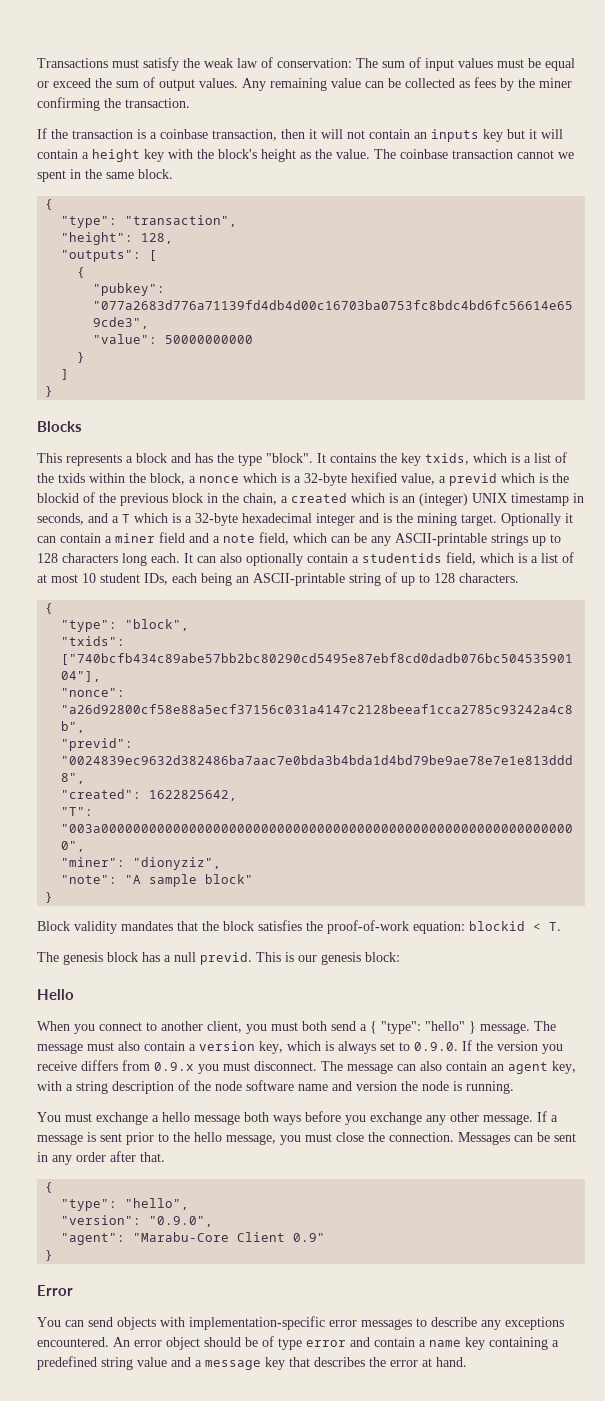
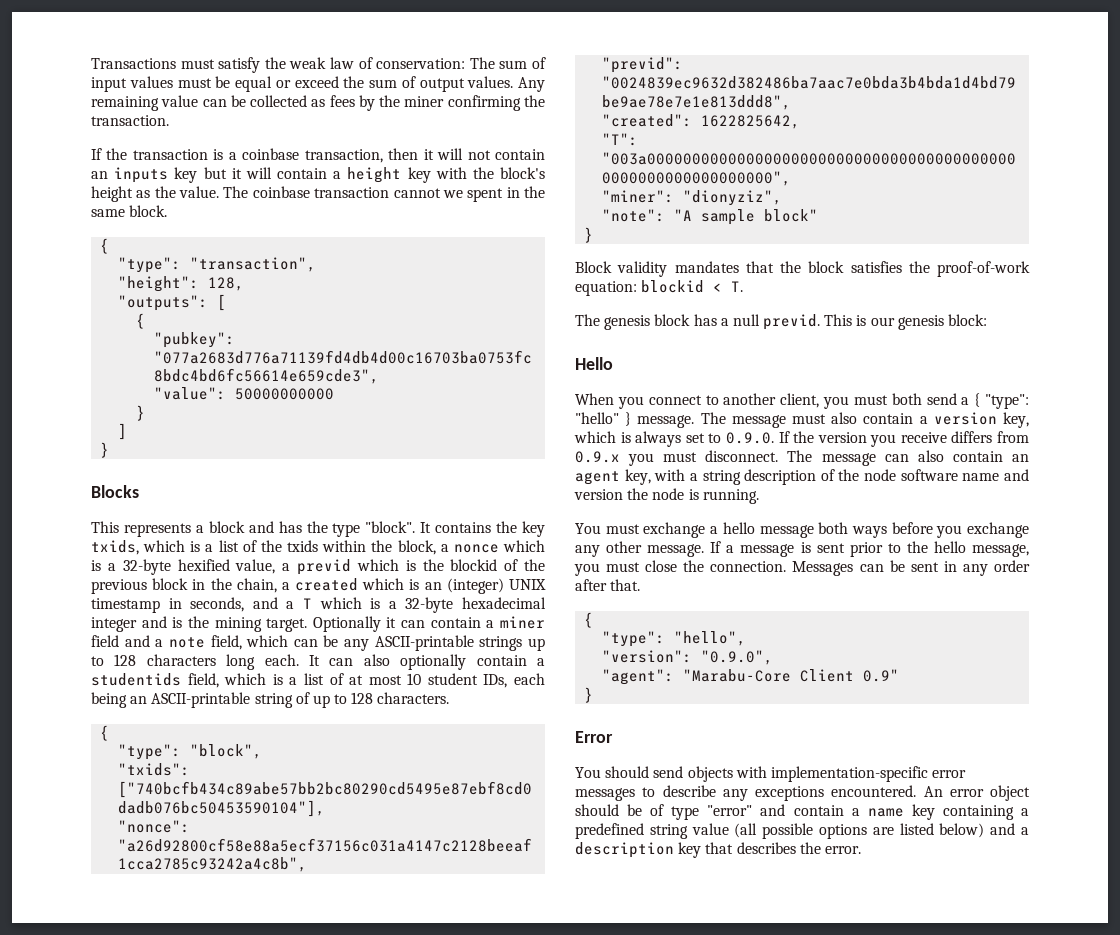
[65,1320,84,1327] can -> [605,766,650,778] should
[306,1340,346,1347] error -> [707,805,753,816] "error"
[171,1357,261,1370] and a message -> [734,823,1029,839] [575,842,674,858] (all possible options are listed below) and a description
[390,1357,467,1367] error at hand. -> [824,846,861,854] error.

